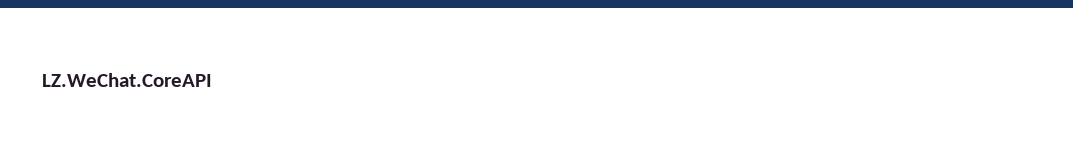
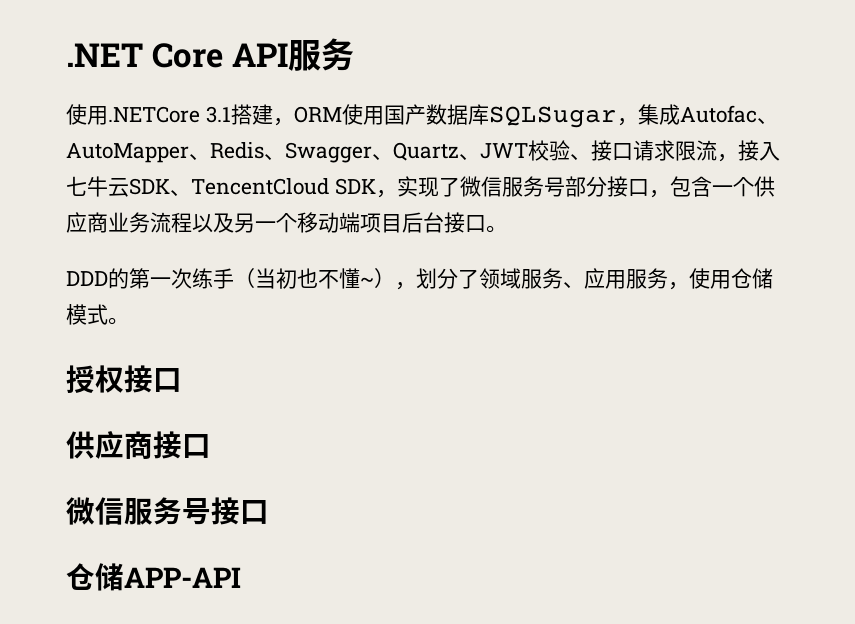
[42,73,212,87] LZ.WeChat.CoreAPI -> [66,38,354,71] [66,104,778,128] [66,140,780,163] [66,176,775,198] [66,212,507,233] [66,268,773,290] [66,304,129,325] [66,365,182,393] [66,431,211,459] [66,497,269,525] [66,563,241,591] .NET Core API服务 // 使用.NETCore 3.1搭建，ORM使用国产数据库SQLSugar，集成Autofac、AutoMapper、Redis、Swagger、Quartz、JWT校验、接口请求限流，接入七牛云SDK、TencentCloud SDK，实现了微信服务号部分接口，包含一个供应商业务流程以及另一个移动端项目后台接口。 // DDD的第一次练手（当初也不懂~），划分了领域服务、应用服务，使用仓储模式。 // 授权接口 // 供应商接口 // 微信服务号接口 // 仓储APP-API

